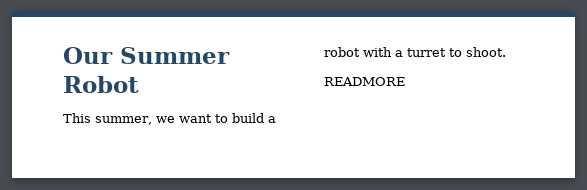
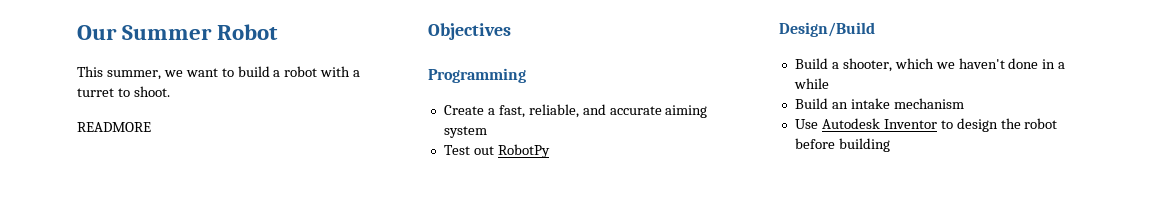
(405, 81) none -> [428,23,511,40] [428,68,526,83] [443,104,708,118] [443,126,487,138] [443,144,550,158] [779,22,875,37] [794,58,1066,72] [793,78,829,89] [794,98,964,109] [794,118,1058,132] [794,138,890,152] // Objectives // Programming // Create a fast, reliable, and accurate aiming system // Test out RobotPy // Design/Build // Build a shooter, which we haven't done in a while // Build an intake mechanism // Use Autodesk Inventor to design the robot before building

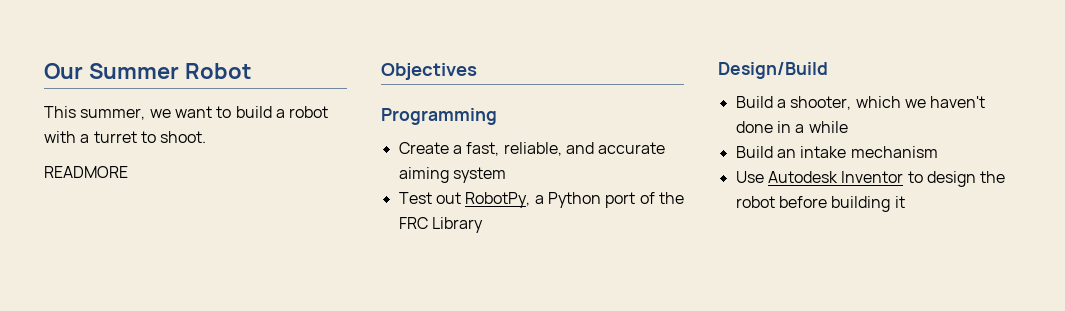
[497,144,550,158] RobotPy -> [465,192,684,208] [398,217,483,233] RobotPy, a Python port of the FRC Library
(890, 145) none -> [894,196,905,208] it

